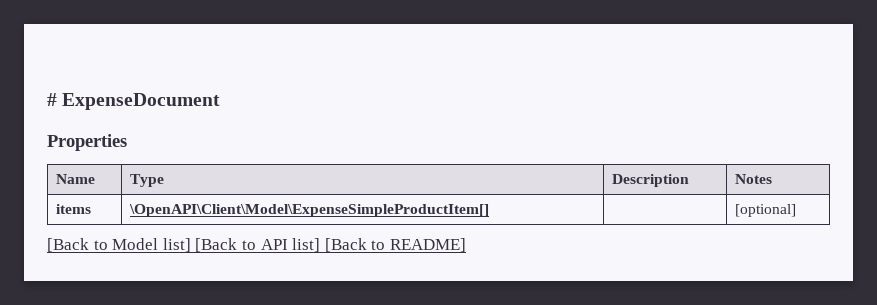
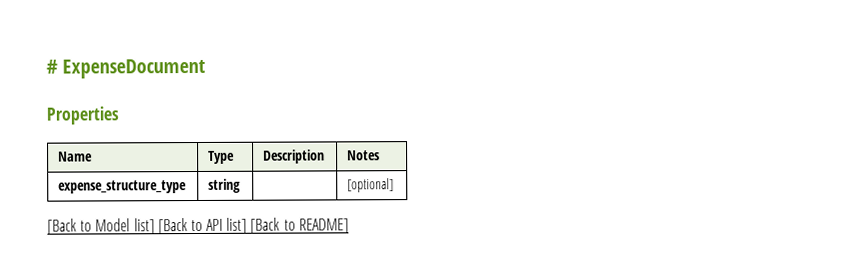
[56,204,92,214] [129,204,490,217] items | \OpenAPI\Client\Model\ExpenseSimpleProductItem[] -> [58,180,188,194] [208,178,242,193] expense_structure_type | string

